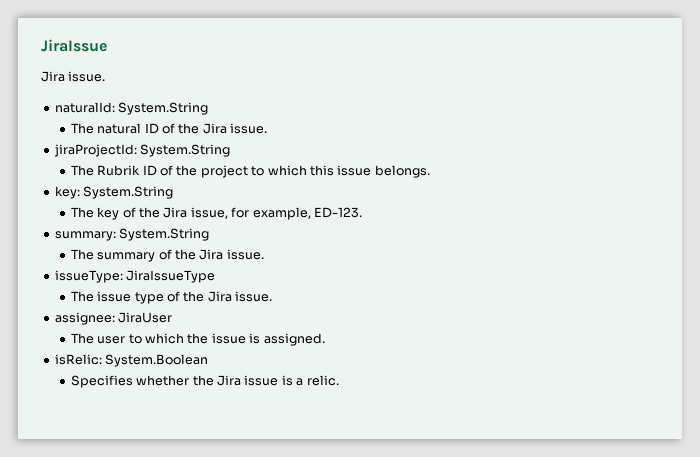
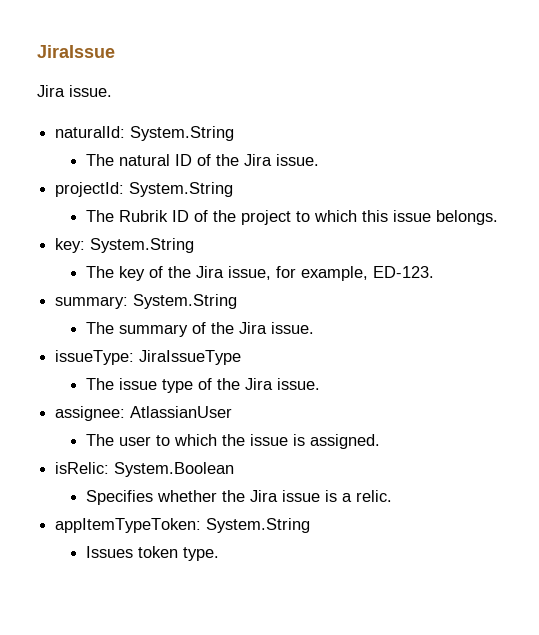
[53,144,137,157] jiraProjectId: -> [55,182,125,197] projectId:
[118,312,173,323] JiraUser -> [130,406,233,418] AtlassianUser
(339, 380) none -> [55,518,311,533] [86,546,220,561] // appItemTypeToken: System.String // Issues token type.

